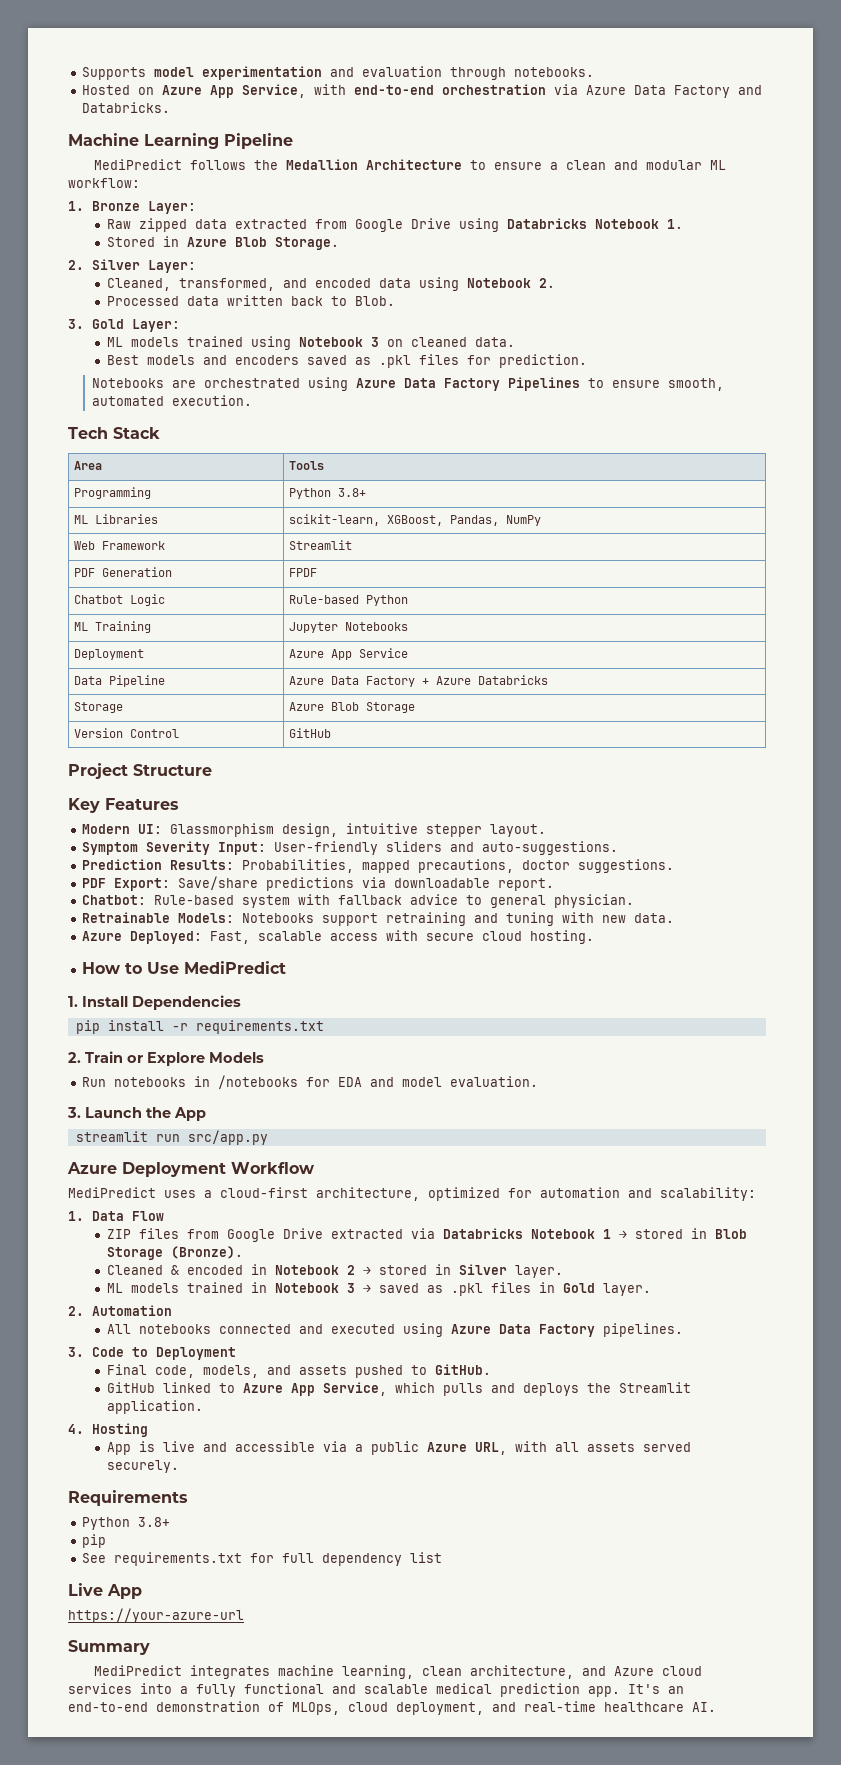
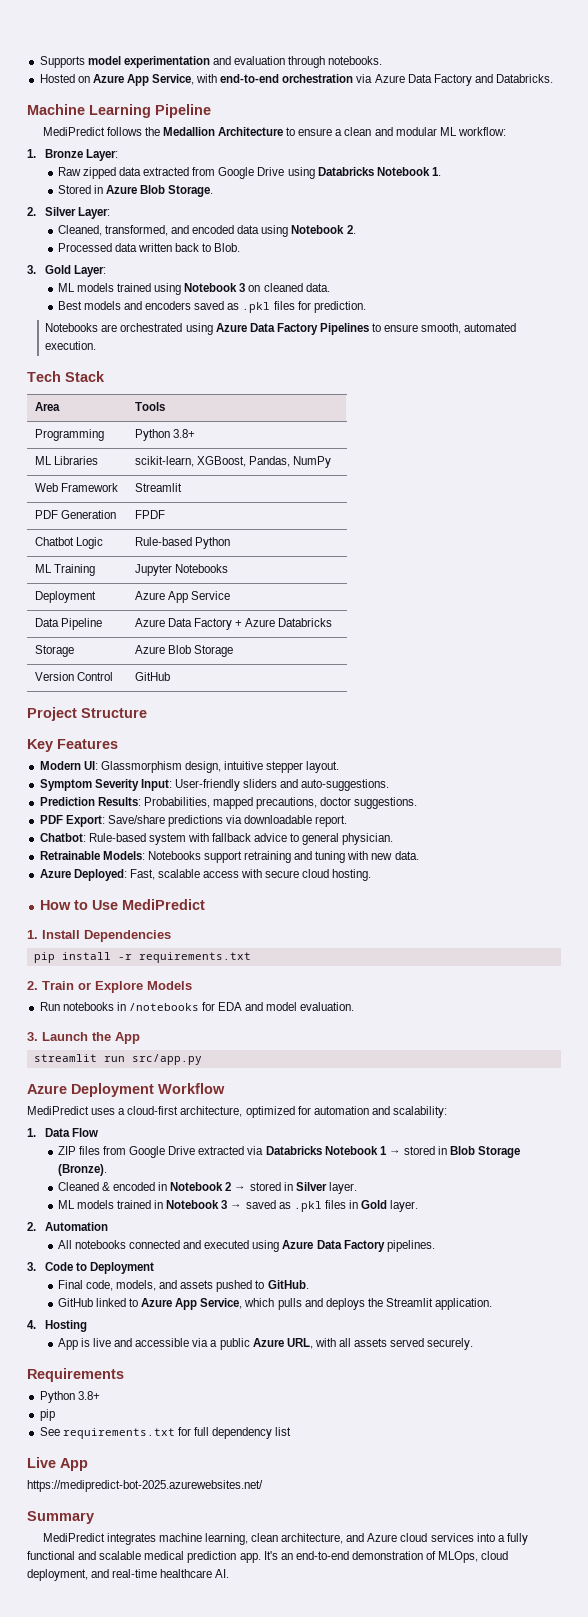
[68,1608,244,1623] https://your-azure-url -> [27,1480,263,1492] https://medipredict-bot-2025.azurewebsites.net/

